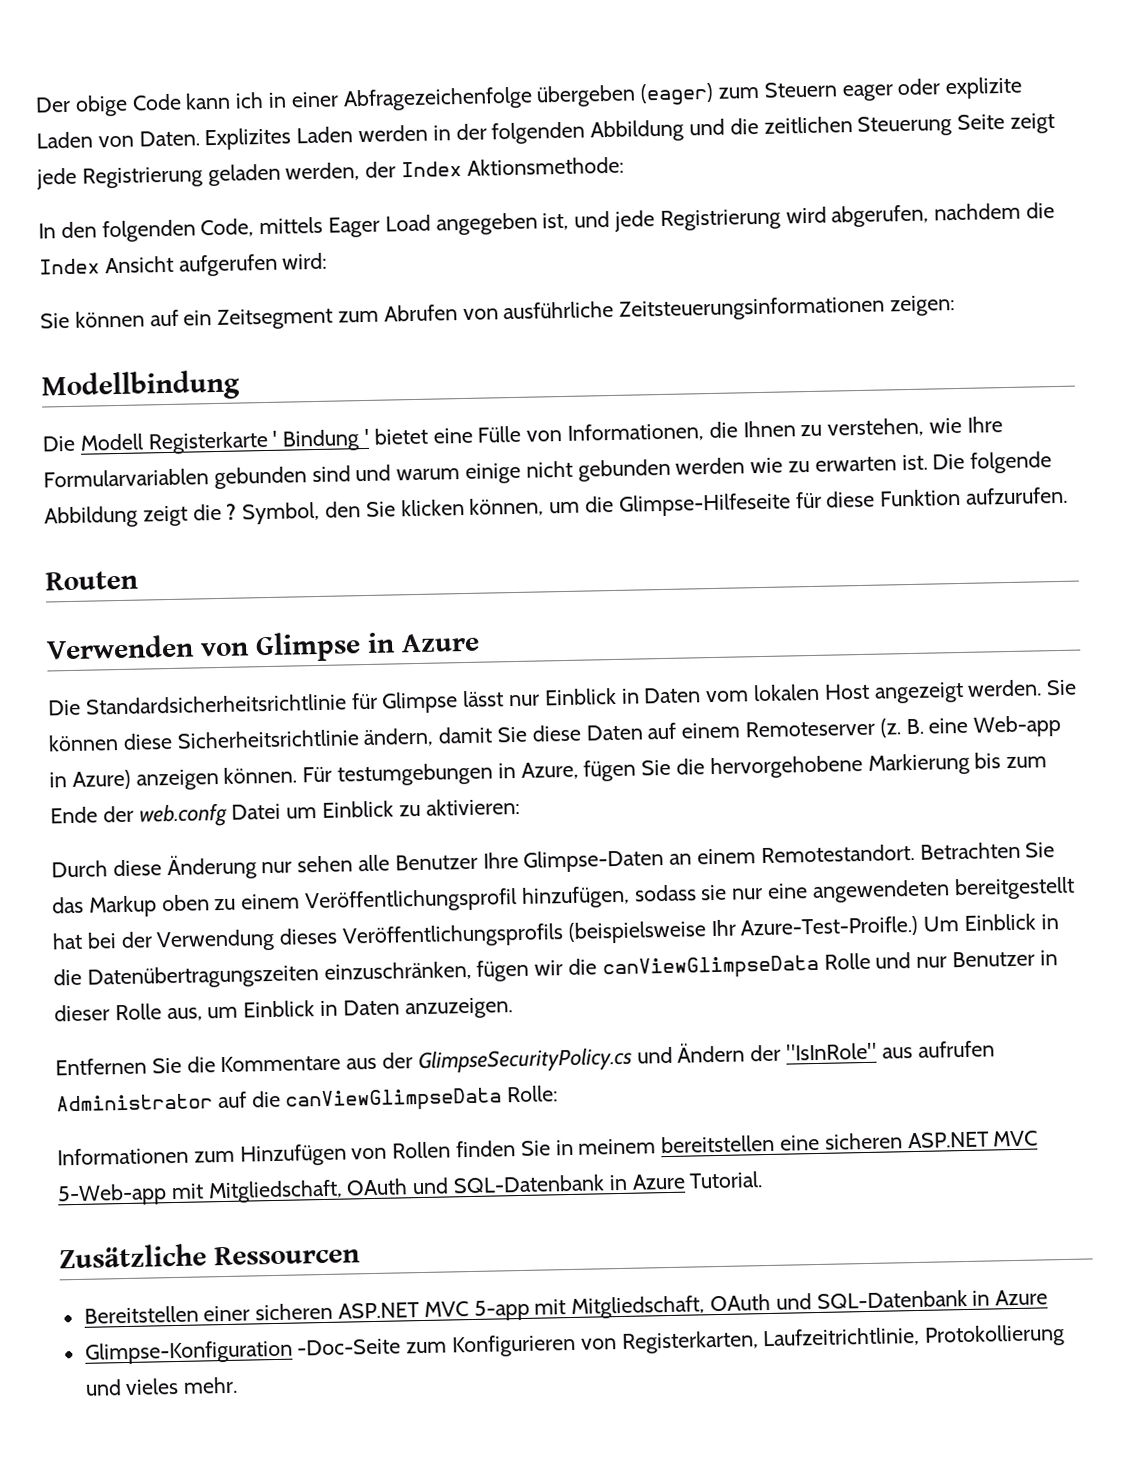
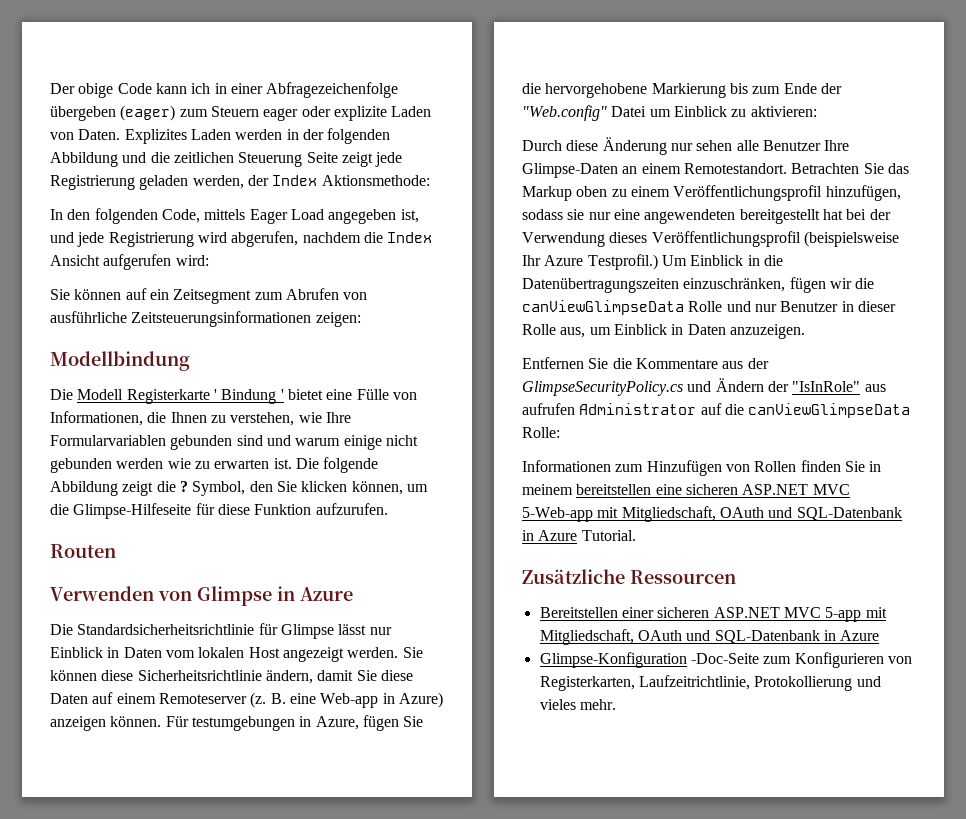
[138,802,228,828] web.confg -> [522,105,607,121] "Web.config"
[342,923,565,949] Veröffentlichungsprofils -> [651,231,801,247] Veröffentlichungsprofil
[740,915,919,939] Azure-Test-Proifle.) -> [544,254,658,270] Azure Testprofil.)

